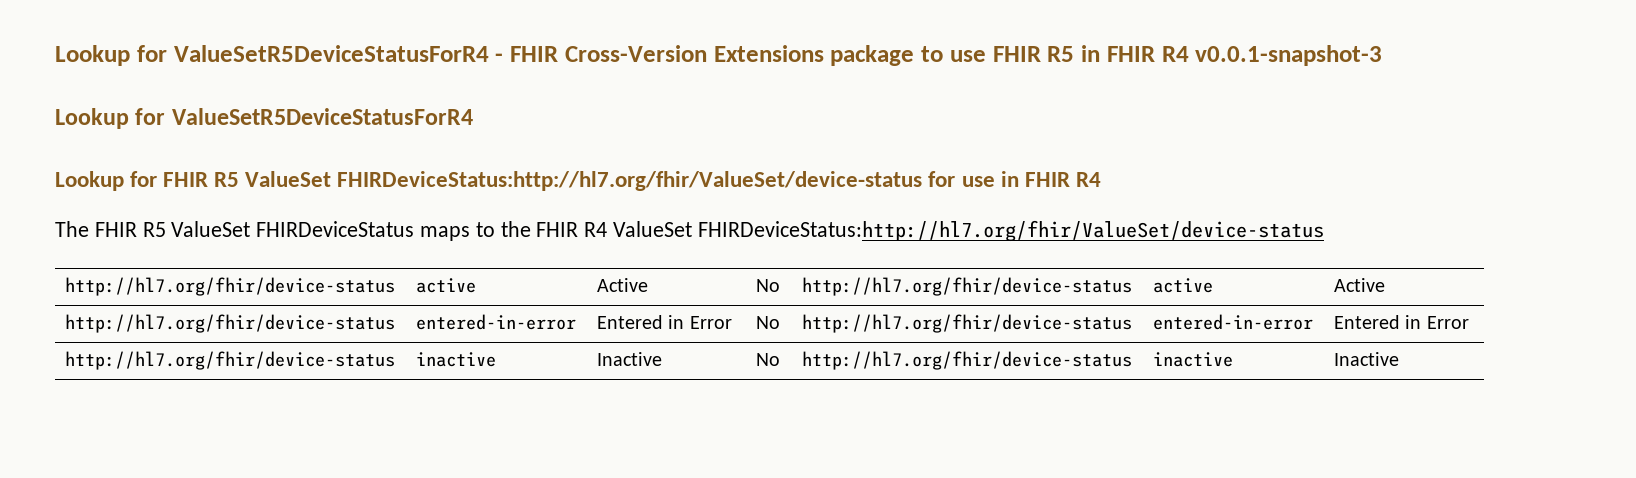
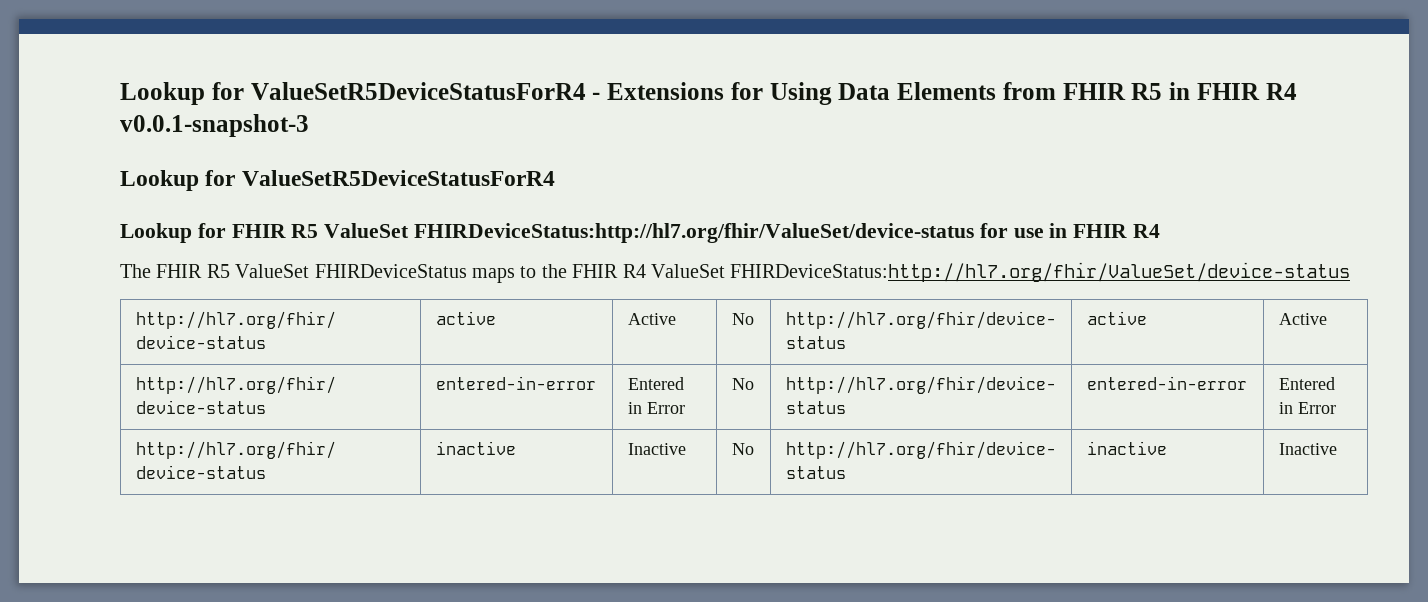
[510,45,986,66] FHIR Cross-Version Extensions package to use -> [607,82,1056,105] Extensions for Using Data Elements from

